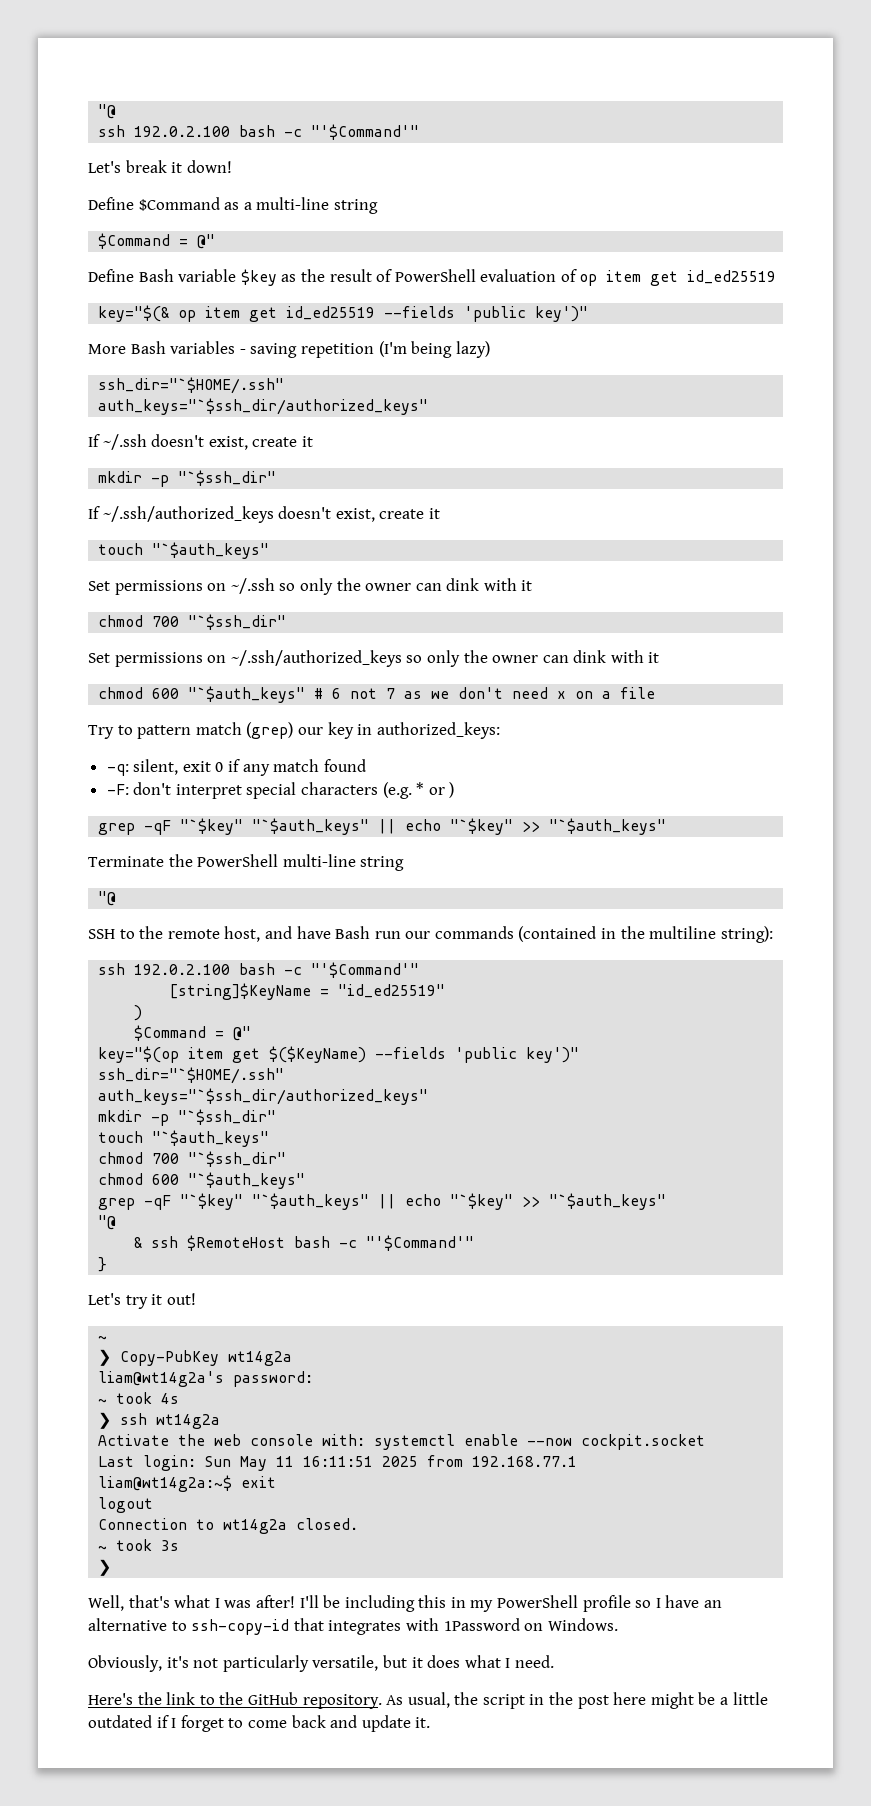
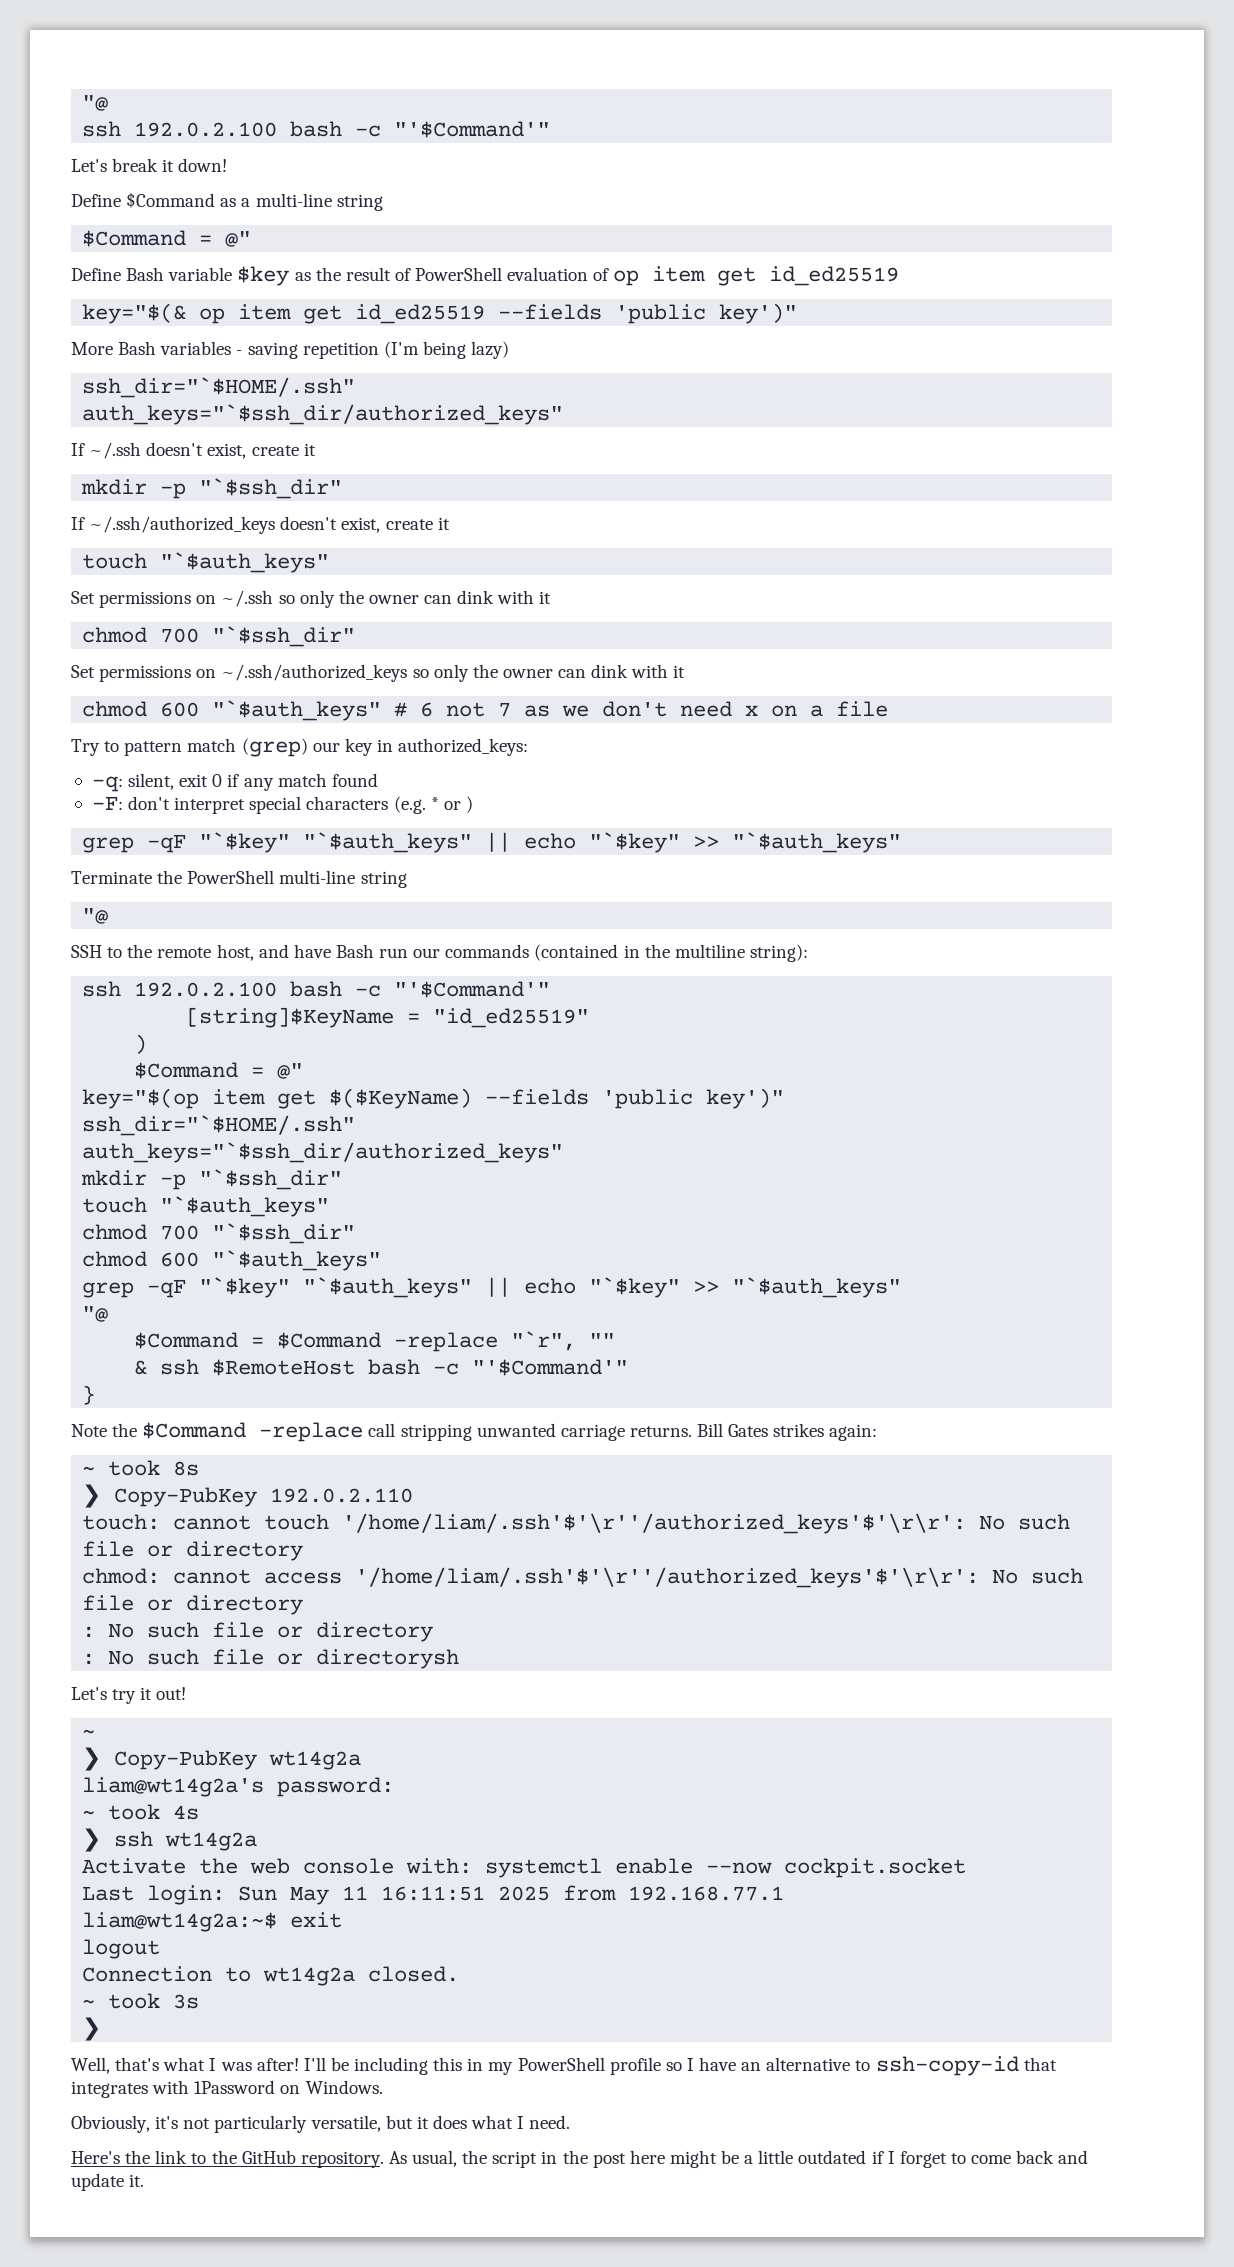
(117, 1222) none -> [134,1331,616,1352] // $Command = $Command -replace "`r", ""
(108, 1264) none -> [71,1422,878,1442] [82,1460,200,1476] [82,1484,414,1508] [82,1513,1071,1534] [82,1541,304,1561] [82,1567,1084,1588] [82,1595,304,1615] [82,1622,434,1642] [82,1649,460,1669] // Note the $Command -replace call stripping unwanted carriage returns. Bill Gates strikes again: // ~ took 8s // ❯ Copy-PubKey 192.0.2.110 // touch: cannot touch '/home/liam/.ssh'$'\r''/authorized_keys'$'\r\r': No such file or directory // chmod: cannot access '/home/liam/.ssh'$'\r''/authorized_keys'$'\r\r': No such file or directory // : No such file or directory // : No such file or directorysh

